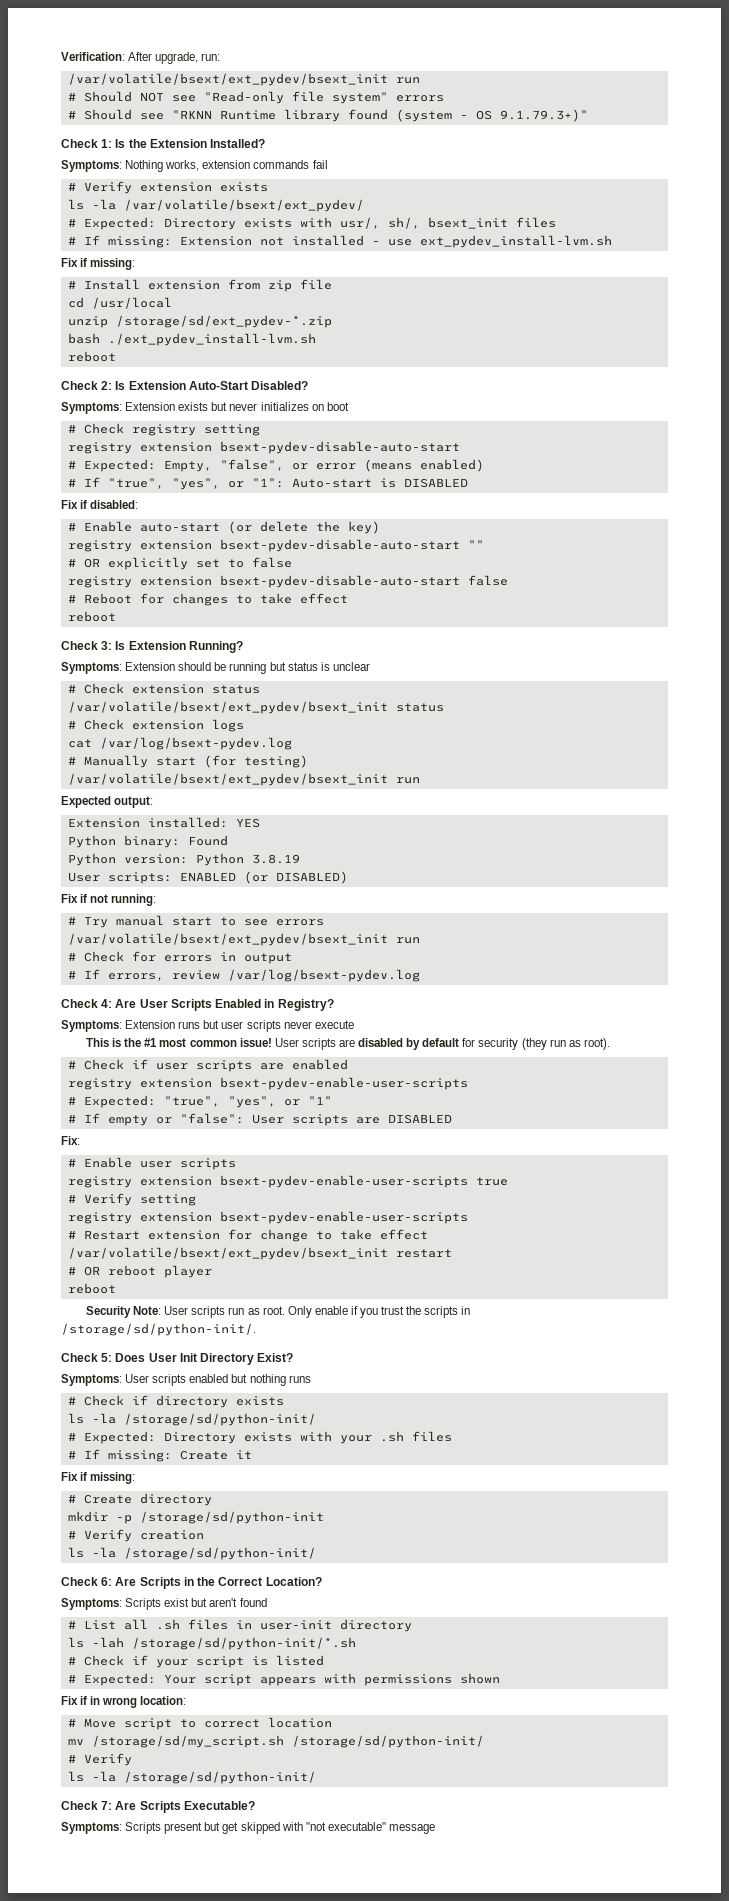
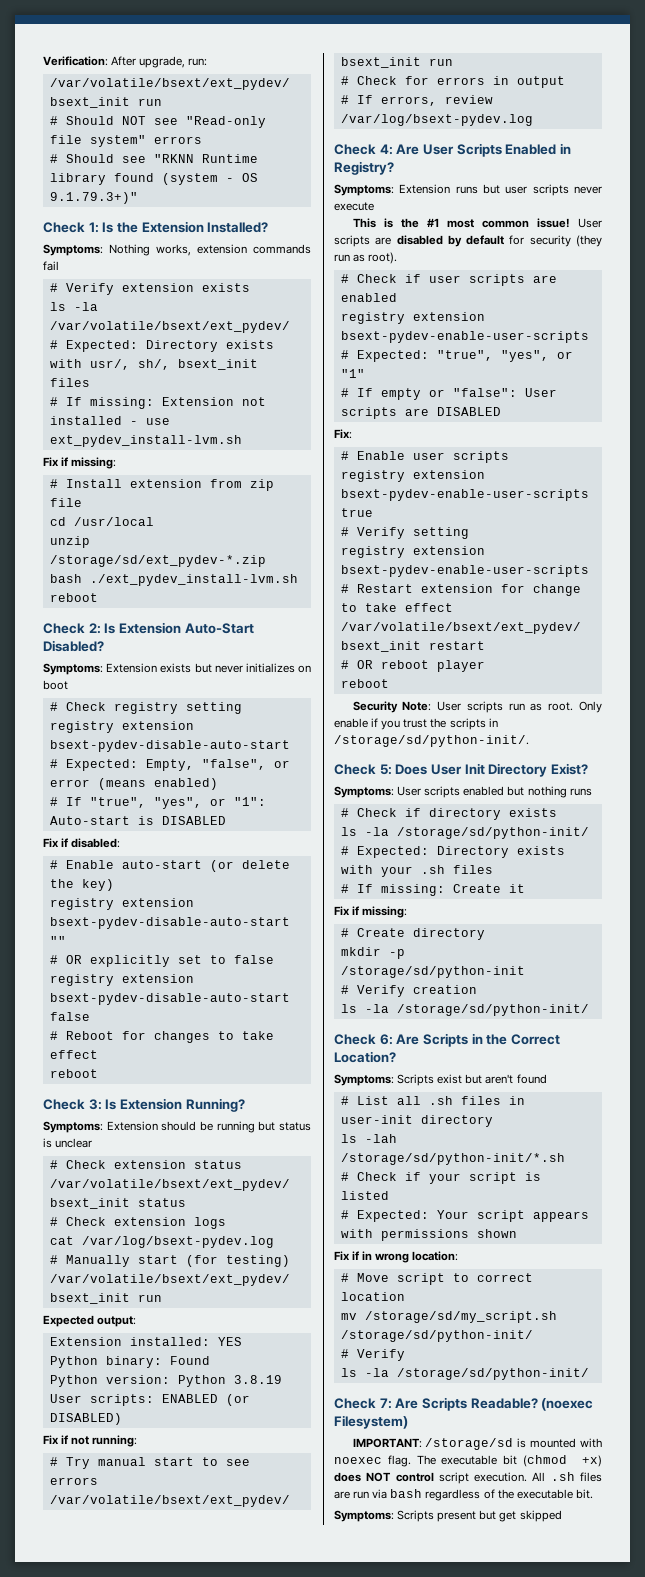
[183,1801,255,1810] Executable? -> [470,1398,594,1411] [334,1415,408,1429] [352,1438,602,1450] [334,1455,602,1467] [334,1472,602,1484] [334,1489,593,1501] Readable? (noexec Filesystem) // IMPORTANT: /storage/sd is mounted with noexec flag. The executable bit (chmod +x) does NOT control script execution. All .sh files are run via bash regardless of the executable bit.
[281,1822,435,1834] with "not executable" message -> (562, 1516) none

